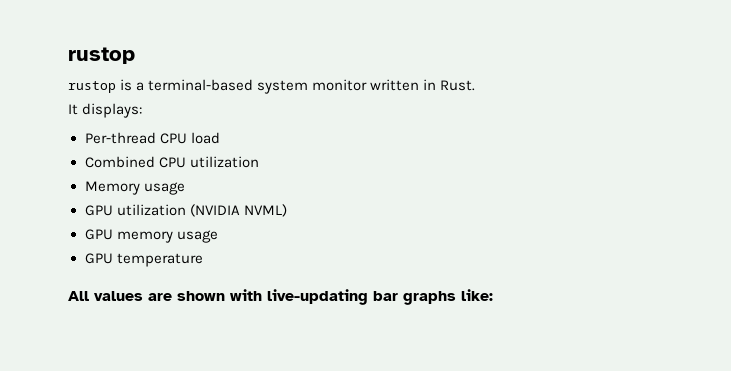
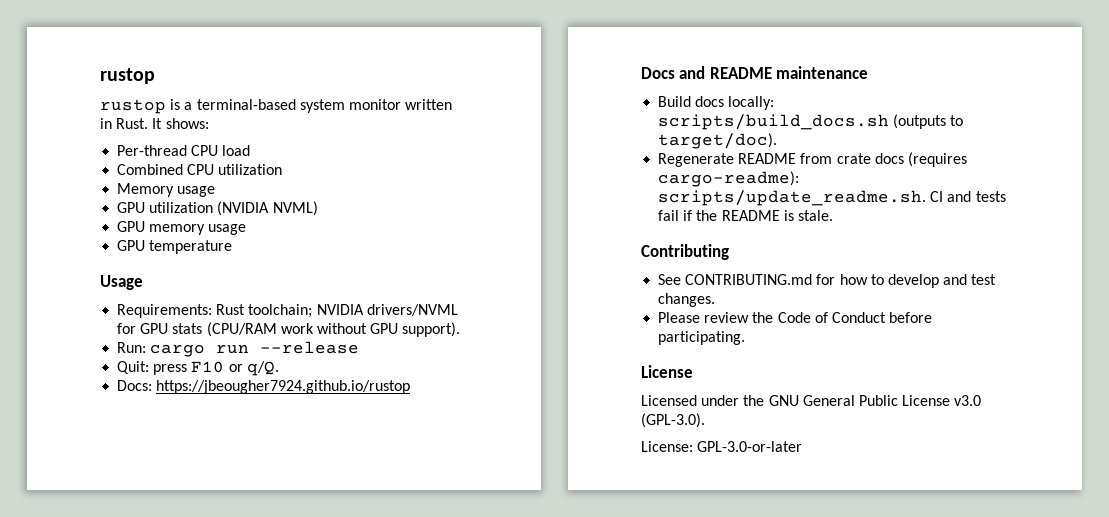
[68,103,143,118] // It displays: -> [152,118,209,129] It shows:
[68,289,493,305] All values are shown with live-updating bar graphs like: -> [100,275,143,290] [117,304,458,318] [117,322,461,337] [117,341,360,357] [117,361,279,376] [117,380,411,394] [641,66,869,79] [658,96,775,110] [658,114,964,130] [658,133,778,149] [658,152,967,167] [658,171,800,187] [658,190,1006,206] [658,210,833,221] [641,244,729,260] [658,274,997,288] [658,293,716,307] [658,312,933,323] [658,331,746,345] [641,365,693,378] [641,395,982,406] [641,413,705,428] [641,441,803,452] Usage // Requirements: Rust toolchain; NVIDIA drivers/NVML for GPU stats (CPU/RAM work without GPU support). // Run: cargo run --release // Quit: press F10 or q/Q. // Docs: https://jbeougher7924.github.io/rustop // Docs and README maintenance // Build docs locally: scripts/build_docs.sh (outputs to target/doc). // Regenerate README from crate docs (requires cargo-readme): scripts/update_readme.sh. CI and tests fail if the README is stale. // Contributing // See CONTRIBUTING.md for how to develop and test changes. // Please review the Code of Conduct before participating. // License // Licensed under the GNU General Public License v3.0 (GPL-3.0). // License: GPL-3.0-or-later

